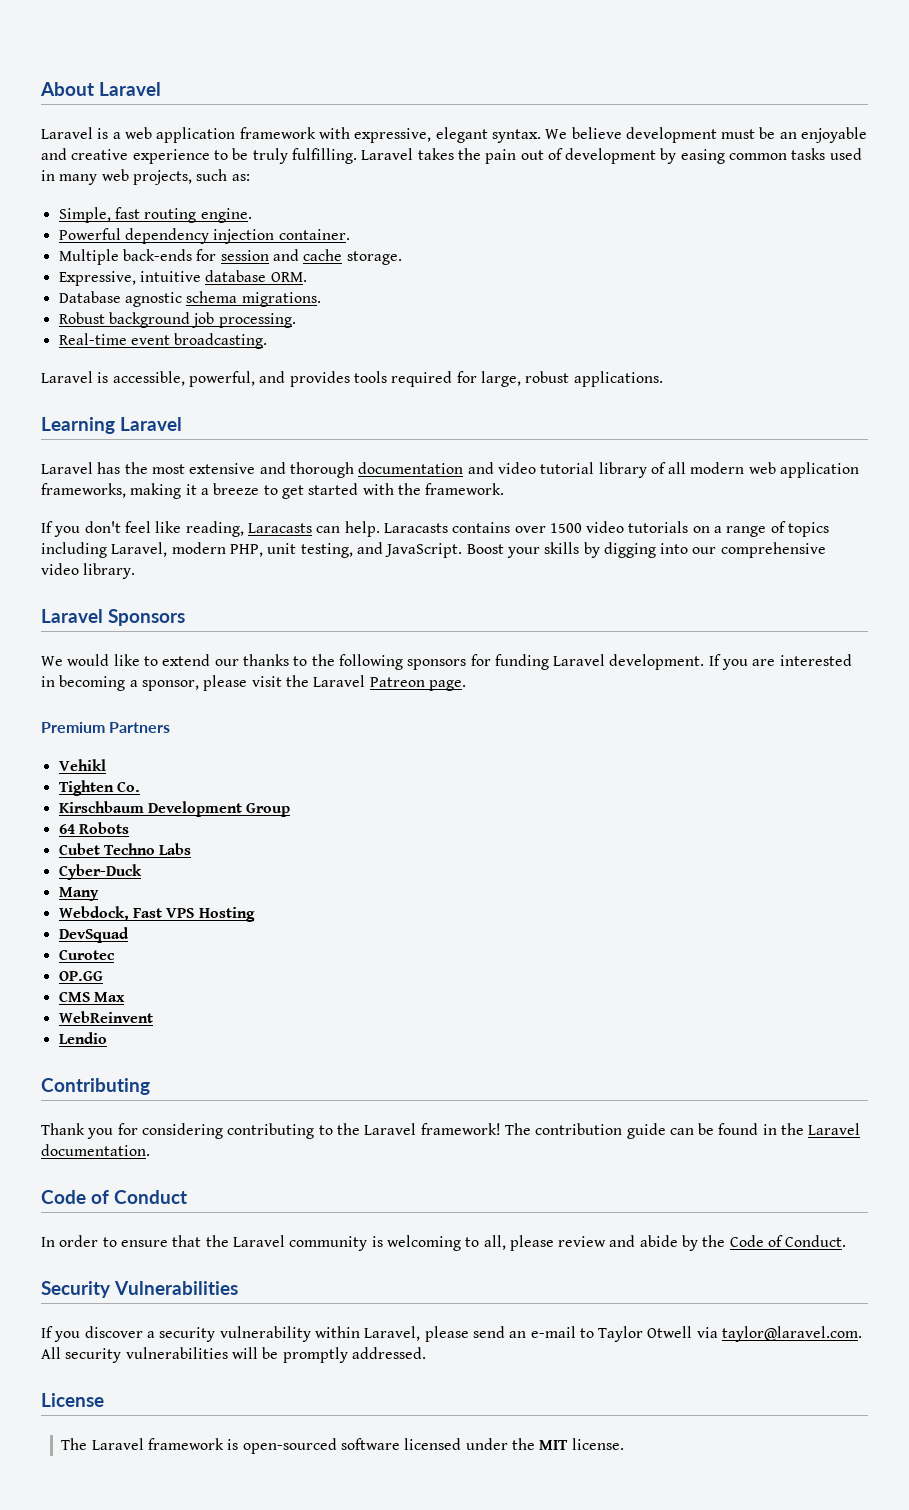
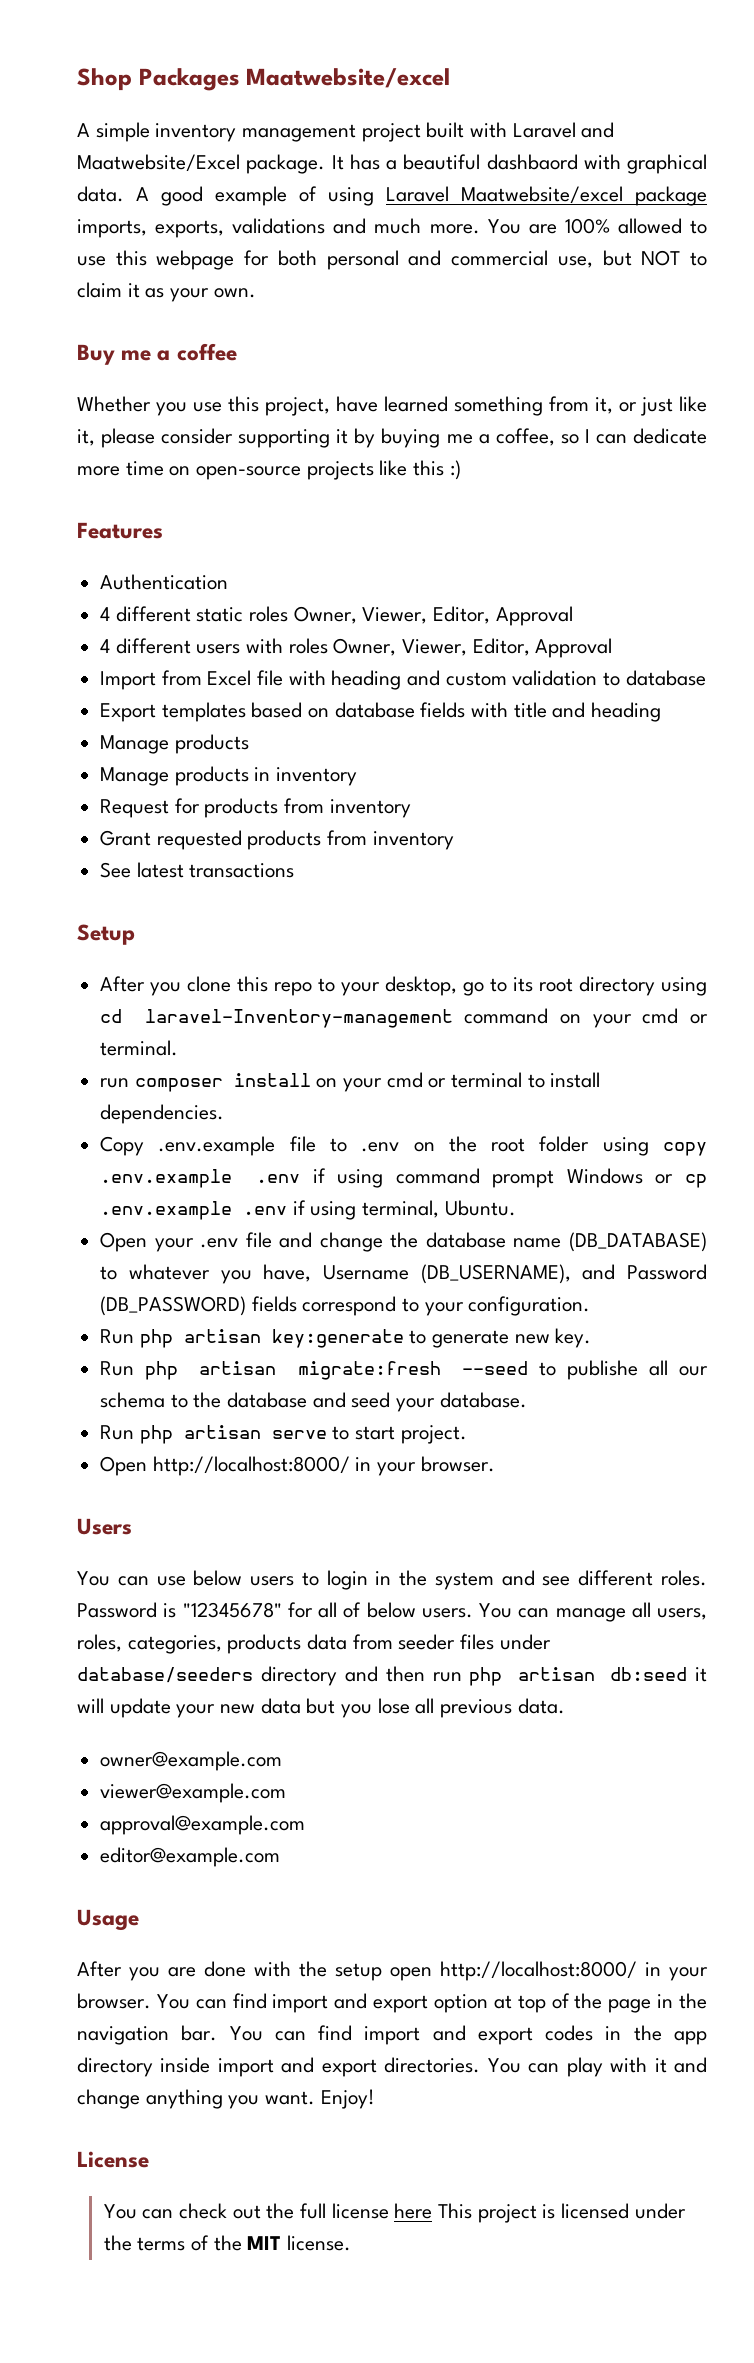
[40,82,161,96] [41,127,868,143] [41,148,862,164] [41,169,250,185] [58,207,252,223] [58,228,350,244] [58,249,402,265] [58,270,307,286] [58,291,321,307] [58,312,296,328] [58,333,268,349] [41,371,663,387] [41,417,182,434] [41,462,860,478] [41,483,505,499] [41,521,830,537] [41,542,826,558] [41,563,136,579] [41,609,185,626] [41,654,852,670] [41,675,466,691] [41,722,171,733] [58,759,106,771] [58,780,140,796] [58,801,291,817] [58,822,129,834] [58,843,192,855] [58,864,142,880] [58,887,99,901] [58,906,255,922] [58,927,129,943] [58,949,115,960] [58,971,103,981] [58,991,125,1002] [58,1011,153,1023] [58,1032,107,1044] [41,1078,150,1095] [41,1123,861,1139] [41,1144,150,1156] [41,1190,187,1204] [41,1235,847,1251] [41,1281,238,1298] [41,1326,863,1342] [41,1347,426,1363] [41,1393,104,1407] [61,1438,508,1454] About Laravel // Laravel is a web application framework with expressive, elegant syntax. We believe development must be an enjoyable and creative experience to be truly fulfilling. Laravel takes the pain out of development by easing common tasks used in many web projects, such as: // Simple, fast routing engine. // Powerful dependency injection container. // Multiple back-ends for session and cache storage. // Expressive, intuitive database ORM. // Database agnostic schema migrations. // Robust background job processing. // Real-time event broadcasting. // Laravel is accessible, powerful, and provides tools required for large, robust applications. // Learning Laravel // Laravel has the most extensive and thorough documentation and video tutorial library of all modern web application frameworks, making it a breeze to get started with the framework. // If you don't feel like reading, Laracasts can help. Laracasts contains over 1500 video tutorials on a range of topics including Laravel, modern PHP, unit testing, and JavaScript. Boost your skills by digging into our comprehensive video library. // Laravel Sponsors // We would like to extend our thanks to the following sponsors for funding Laravel development. If you are interested in becoming a sponsor, please visit the Laravel Patreon page. // Premium Partners // Vehikl // Tighten Co. // Kirschbaum Development Group // 64 Robots // Cubet Techno Labs // Cyber-Duck // Many // Webdock, Fast VPS Hosting // DevSquad // Curotec // OP.GG // CMS Max // WebReinvent // Lendio // Contributing // Thank you for considering contributing to the Laravel framework! The contribution guide can be found in the Laravel documentation. // Code of Conduct // In order to ensure that the Laravel community is welcoming to all, please review and abide by the Code of Conduct. // Security Vulnerabilities // If you discover a security vulnerability within Laravel, please send an e-mail to Taylor Otwell via taylor@laravel.com. All security vulnerabilities will be promptly addressed. // License // The Laravel framework is open-sourced software licensed under -> [77,68,451,91] [77,122,615,142] [77,154,707,174] [77,186,707,206] [77,218,708,238] [77,250,708,270] [77,282,256,302] [77,343,237,365] [77,396,707,416] [77,428,708,448] [77,460,461,480] [77,522,163,539] [100,574,229,590] [100,606,573,626] [100,638,613,658] [100,670,706,690] [100,702,662,722] [100,734,249,754] [100,766,358,786] [100,798,411,818] [100,830,454,850] [100,862,295,878] [77,924,135,945] [100,976,707,996] [100,1008,708,1028] [100,1040,179,1056] [100,1072,601,1092] [100,1104,225,1124] [100,1136,707,1156] [100,1168,707,1188] [100,1200,516,1220] [100,1232,707,1252] [100,1264,707,1284] [100,1296,591,1316] [100,1328,592,1348] [100,1360,708,1380] [100,1392,527,1412] [100,1425,467,1444] [100,1456,495,1476] [77,1518,132,1535] [77,1570,707,1590] [77,1602,707,1622] [77,1634,551,1654] [77,1666,707,1686] [77,1698,565,1718] [100,1751,283,1771] [100,1783,287,1803] [100,1815,306,1835] [100,1847,281,1867] [77,1909,139,1931] [77,1961,708,1981] [77,1993,707,2013] [77,2025,707,2045] [77,2057,708,2077] [77,2089,375,2109] [77,2151,149,2168] [103,2203,686,2223] [103,2235,210,2251] Shop Packages Maatwebsite/excel // A simple inventory management project built with Laravel and Maatwebsite/Excel package. It has a beautiful dashbaord with graphical data. A good example of using Laravel Maatwebsite/excel package imports, exports, validations and much more. You are 100% allowed to use this webpage for both personal and commercial use, but NOT to claim it as your own. // Buy me a coffee // Whether you use this project, have learned something from it, or just like it, please consider supporting it by buying me a coffee, so I can dedicate more time on open-source projects like this :) // Features // Authentication // 4 different static roles Owner, Viewer, Editor, Approval // 4 different users with roles Owner, Viewer, Editor, Approval // Import from Excel file with heading and custom validation to database // Export templates based on database fields with title and heading // Manage products // Manage products in inventory // Request for products from inventory // Grant requested products from inventory // See latest transactions // Setup // After you clone this repo to your desktop, go to its root directory using cd laravel-Inventory-management command on your cmd or terminal. // run composer install on your cmd or terminal to install dependencies. // Copy .env.example file to .env on the root folder using copy .env.example .env if using command prompt Windows or cp .env.example .env if using terminal, Ubuntu. // Open your .env file and change the database name (DB_DATABASE) to whatever you have, Username (DB_USERNAME), and Password (DB_PASSWORD) fields correspond to your configuration. // Run php artisan key:generate to generate new key. // Run php artisan migrate:fresh --seed to publishe all our schema to the database and seed your database. // Run php artisan serve to start project. // Open http://localhost:8000/ in your browser. // Users // You can use below users to login in the system and see different roles. Password is "12345678" for all of below users. You can manage all users, roles, categories, products data from seeder files under database/seeders directory and then run php artisan db:seed it will update your new data but you lose all previous data. // owner@example.com // viewer@example.com // approval@example.com // editor@example.com // Usage // After you are done with the setup open http://localhost:8000/ in your browser. You can find import and export option at top of the page in the navigation bar. You can find import and export codes in the app directory inside import and export directories. You can play with it and change anything you want. Enjoy! // License // You can check out the full license here This project is licensed under the terms of

